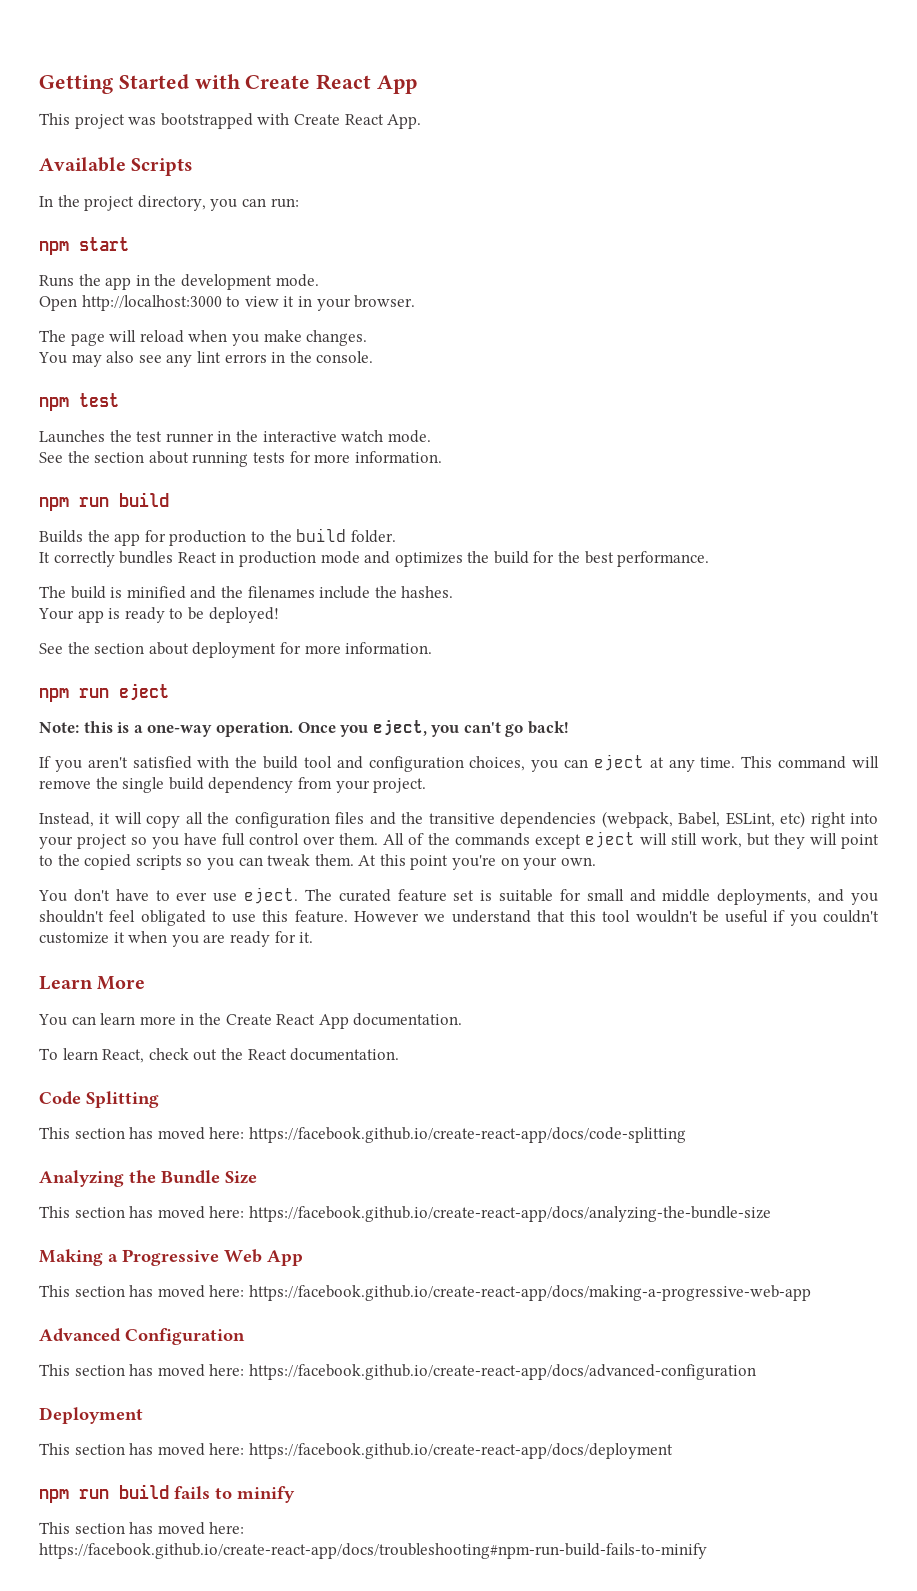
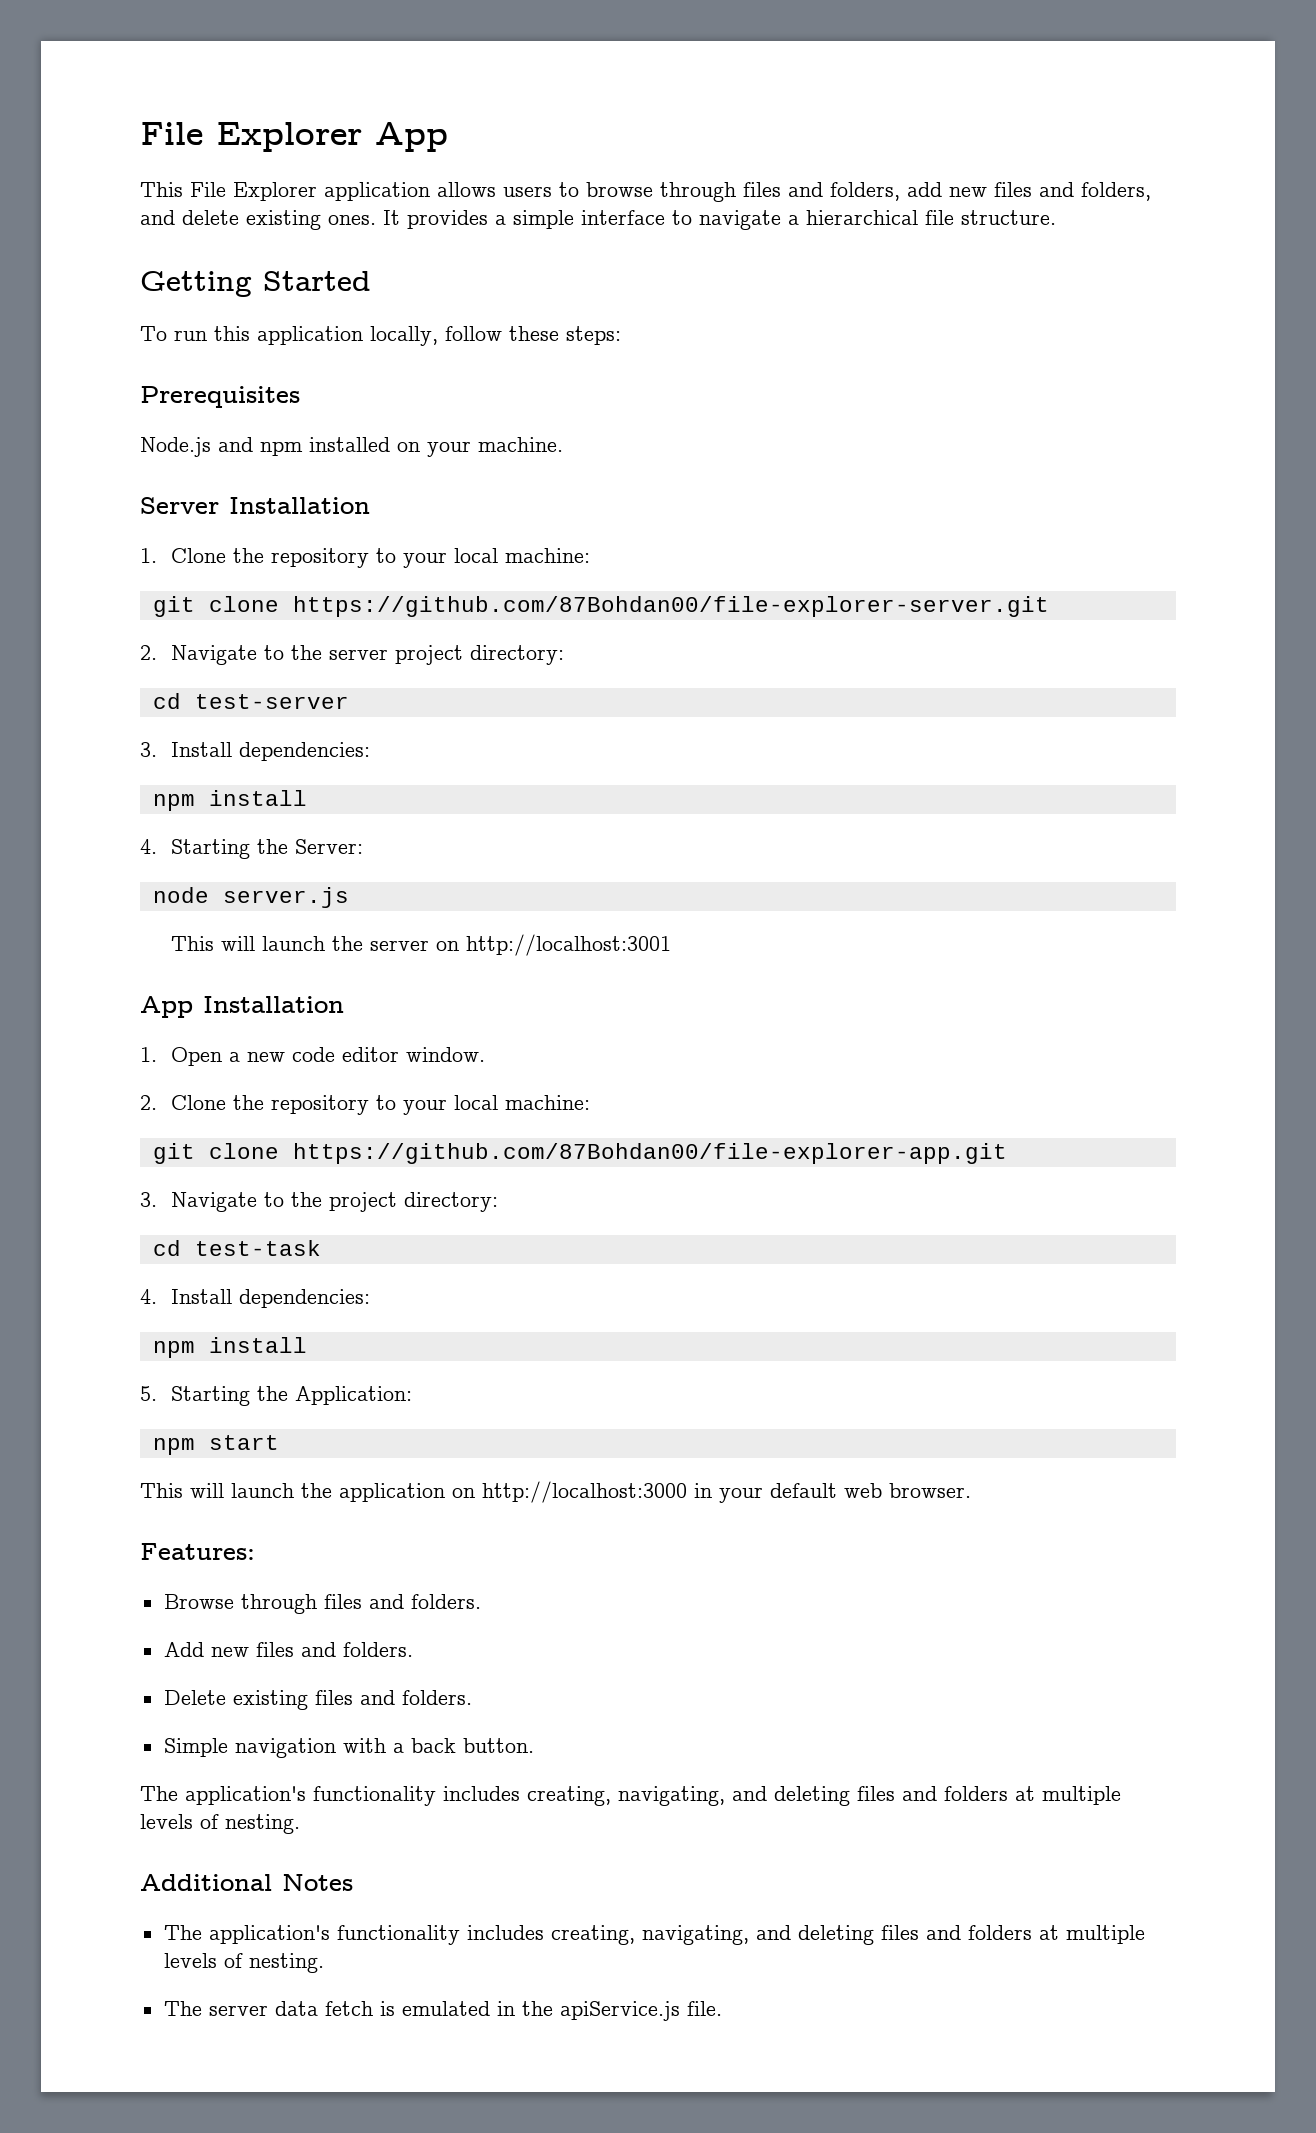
[39,74,418,94] [39,113,422,129] [39,157,194,176] [39,195,299,211] [39,237,129,255] [39,274,319,290] [39,295,416,311] [39,330,368,346] [38,351,374,367] [39,393,119,411] [39,430,431,443] [39,451,442,467] [39,492,169,511] [39,528,396,546] [39,551,710,567] [39,586,454,599] [38,607,279,623] [39,642,433,658] [39,683,169,702] [39,720,570,737] [39,754,880,772] [39,777,427,793] [39,811,878,828] [39,831,879,849] [39,854,596,870] [38,887,879,905] [39,910,880,926] [39,931,314,947] [39,976,146,990] [38,1013,463,1029] [39,1048,400,1063] [39,1091,159,1108] [39,1127,686,1143] [39,1170,257,1187] [39,1206,771,1222] [39,1249,303,1266] [39,1285,811,1301] [39,1328,245,1345] [39,1364,756,1380] [39,1407,143,1424] [39,1443,673,1459] [39,1484,295,1503] [39,1522,245,1535] [39,1543,707,1559] Getting Started with Create React App // This project was bootstrapped with Create React App. // Available Scripts // In the project directory, you can run: // npm start // Runs the app in the development mode. // Open http://localhost:3000 to view it in your browser. // The page will reload when you make changes. // You may also see any lint errors in the console. // npm test // Launches the test runner in the interactive watch mode. // See the section about running tests for more information. // npm run build // Builds the app for production to the build folder. // It correctly bundles React in production mode and optimizes the build for the best performance. // The build is minified and the filenames include the hashes. // Your app is ready to be deployed! // See the section about deployment for more information. // npm run eject // Note: this is a one-way operation. Once you eject, you can't go back! // If you aren't satisfied with the build tool and configuration choices, you can eject at any time. This command will remove the single build dependency from your project. // Instead, it will copy all the configuration files and the transitive dependencies (webpack, Babel, ESLint, etc) right into your project so you have full control over them. All of the commands except eject will still work, but they will point to the copied scripts so you can tweak them. At this point you're on your own. // You don't have to ever use eject. The curated feature set is suitable for small and middle deployments, and you shouldn't feel obligated to use this feature. However we understand that this tool wouldn't be useful if you couldn't customize it when you are ready for it. // Learn More // You can learn more in the Create React App documentation. // To learn React, check out the React documentation. // Code Splitting // This section has moved here: https://facebook.github.io/create-react-app/docs/code-splitting // Analyzing the Bundle Size // This section has moved here: https://facebook.github.io/create-react-app/docs/analyzing-the-bundle-size // Making a Progressive Web App // This section has moved here: https://facebook.github.io/create-react-app/docs/making-a-progressive-web-app // Advanced Configuration // This section has moved here: https://facebook.github.io/create-react-app/docs/advanced-configuration // Deployment // This section has moved here: https://facebook.github.io/create-react-app/docs/deployment // npm run build fails to minify // This section has moved here: https://facebook.github.io/create-react-app/docs/troubleshooting#npm-run-build-fails-to-minify -> [140,122,448,152] [140,182,1151,202] [140,210,1056,230] [140,271,371,297] [140,326,621,346] [140,386,300,408] [140,437,563,457] [140,497,370,514] [140,548,590,568] [152,596,1049,617] [140,645,564,665] [152,693,349,709] [140,742,370,761] [152,790,307,811] [140,839,363,859] [152,887,349,908] [170,934,671,956] [140,996,344,1018] [140,1047,485,1066] [140,1095,590,1115] [152,1143,1007,1164] [140,1192,498,1212] [152,1240,321,1256] [140,1289,370,1308] [152,1337,307,1358] [140,1386,412,1406] [152,1435,279,1455] [140,1481,971,1503] [140,1543,255,1560] [163,1594,481,1614] [163,1642,413,1657] [163,1690,472,1710] [163,1738,534,1758] [140,1786,1121,1806] [140,1814,300,1834] [140,1874,353,1891] [163,1925,1145,1945] [163,1953,324,1973] [163,2001,722,2021] File Explorer App // This File Explorer application allows users to browse through files and folders, add new files and folders, and delete existing ones. It provides a simple interface to navigate a hierarchical file structure. // Getting Started // To run this application locally, follow these steps: // Prerequisites // Node.js and npm installed on your machine. // Server Installation // 1. Clone the repository to your local machine: // git clone https://github.com/87Bohdan00/file-explorer-server.git // 2. Navigate to the server project directory: // cd test-server // 3. Install dependencies: // npm install // 4. Starting the Server: // node server.js // This will launch the server on http://localhost:3001 // App Installation // 1. Open a new code editor window. // 2. Clone the repository to your local machine: // git clone https://github.com/87Bohdan00/file-explorer-app.git // 3. Navigate to the project directory: // cd test-task // 4. Install dependencies: // npm install // 5. Starting the Application: // npm start // This will launch the application on http://localhost:3000 in your default web browser. // Features: // Browse through files and folders. // Add new files and folders. // Delete existing files and folders. // Simple navigation with a back button. // The application's functionality includes creating, navigating, and deleting files and folders at multiple levels of nesting. // Additional Notes // The application's functionality includes creating, navigating, and deleting files and folders at multiple levels of nesting. // The server data fetch is emulated in the apiService.js file.

